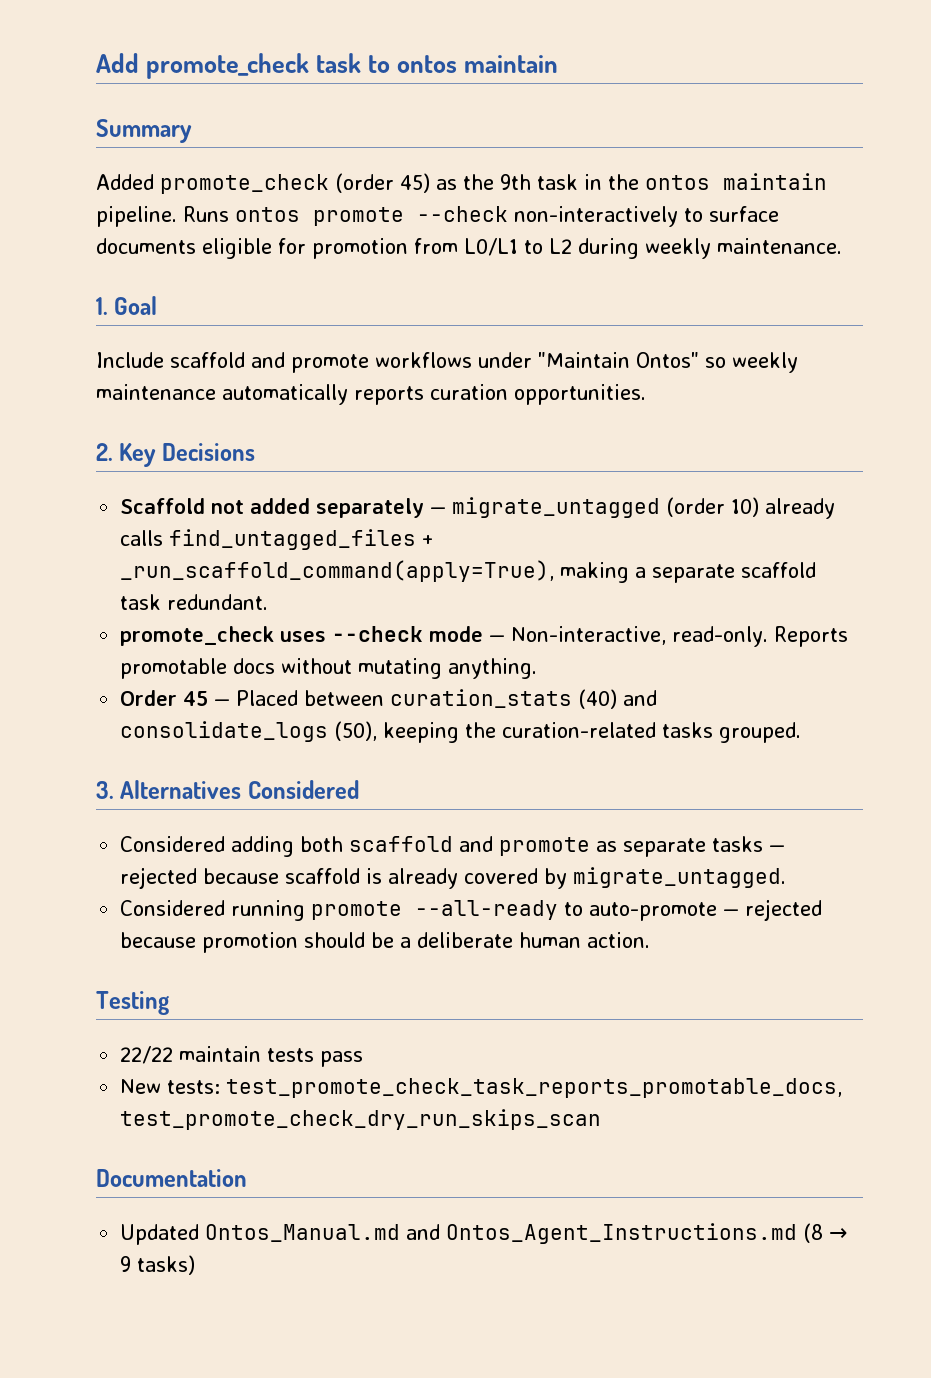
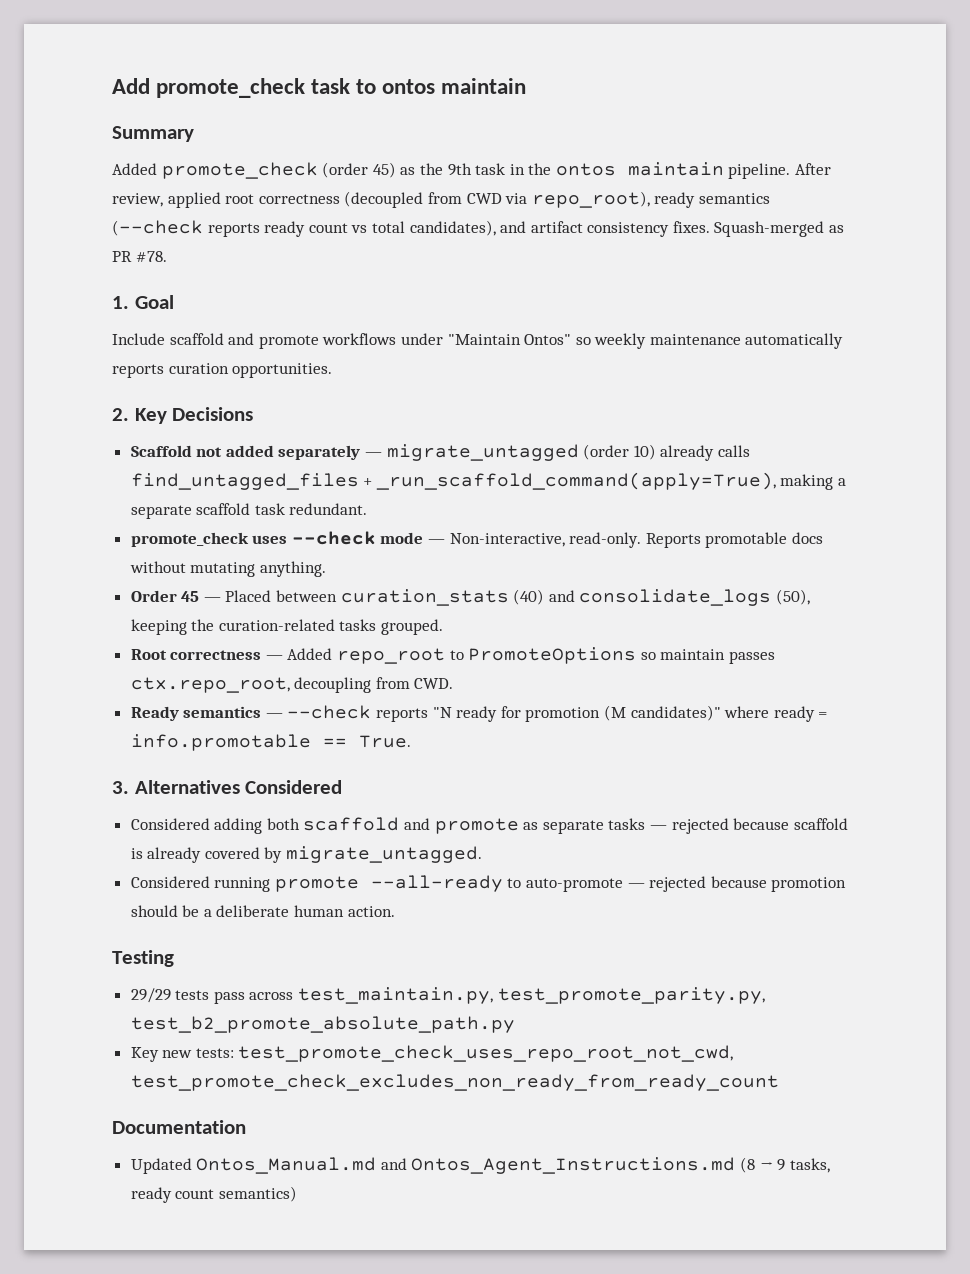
[183,206,779,227] [96,238,842,259] Runs ontos promote --check non-interactively to surface documents eligible for promotion from L0/L1 to L2 during weekly maintenance. -> [795,163,832,175] [112,191,770,208] [112,220,845,237] [112,251,167,262] After review, applied root correctness (decoupled from CWD via repo_root), ready semantics (--check reports ready count vs total candidates), and artifact consistency fixes. Squash-merged as PR #78.
(802, 732) none -> [130,647,776,664] [130,677,454,693] [130,705,828,722] [130,734,411,751] // Root correctness — Added repo_root to PromoteOptions so maintain passes ctx.repo_root, decoupling from CWD. // Ready semantics — --check reports "N ready for promotion (M candidates)" where ready = info.promotable == True.
[120,1046,262,1064] 22/22 maintain -> [130,988,171,1003] 29/29
[120,1078,843,1098] [120,1109,602,1130] // New tests: test_promote_check_task_reports_promotable_docs, test_promote_check_dry_run_skips_scan -> [249,987,765,1004] [130,1016,515,1033] [130,1045,734,1062] [130,1074,779,1091] across test_maintain.py, test_promote_parity.py, test_b2_promote_absolute_path.py // Key new tests: test_promote_check_uses_repo_root_not_cwd, test_promote_check_excludes_non_ready_from_ready_count
[137,1255,196,1275] tasks) -> [789,1158,830,1173] [130,1186,297,1203] tasks, ready count semantics)

